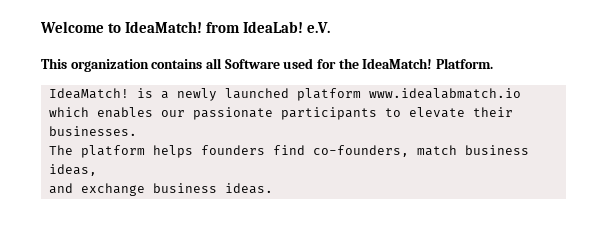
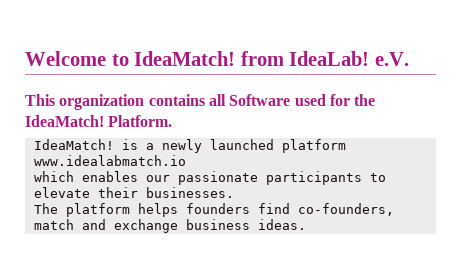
[464,145,529,155] [48,164,97,176] business ideas, // -> (74, 224) none

